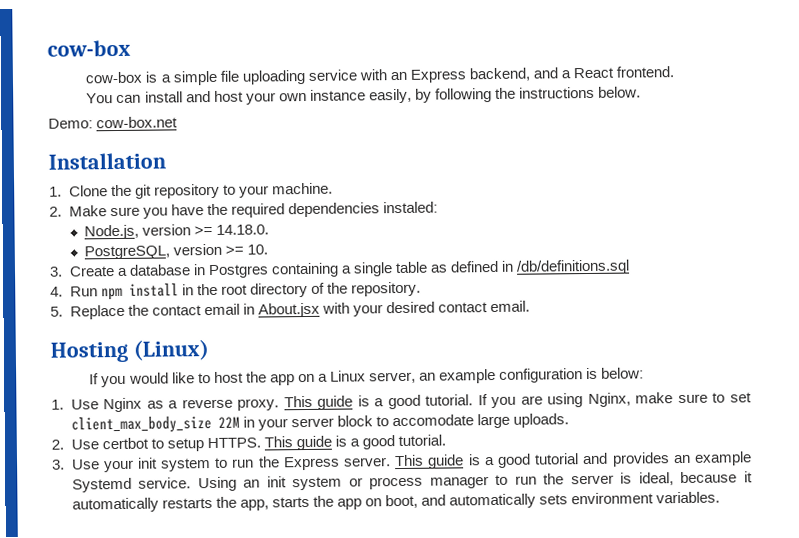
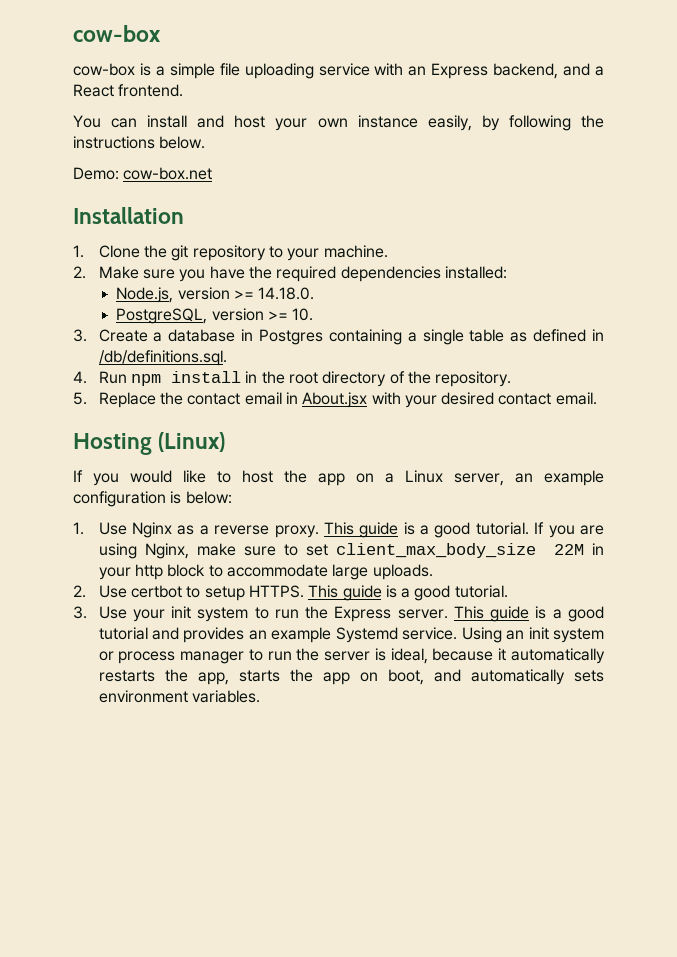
[382,201,438,214] instaled: -> [444,266,507,279] installed:
[516,259,631,275] /db/definitions.sql -> [98,350,227,366] /db/definitions.sql.
[290,417,334,428] server -> [134,564,163,580] http
[391,414,474,427] accomodate -> [226,564,328,577] accommodate

